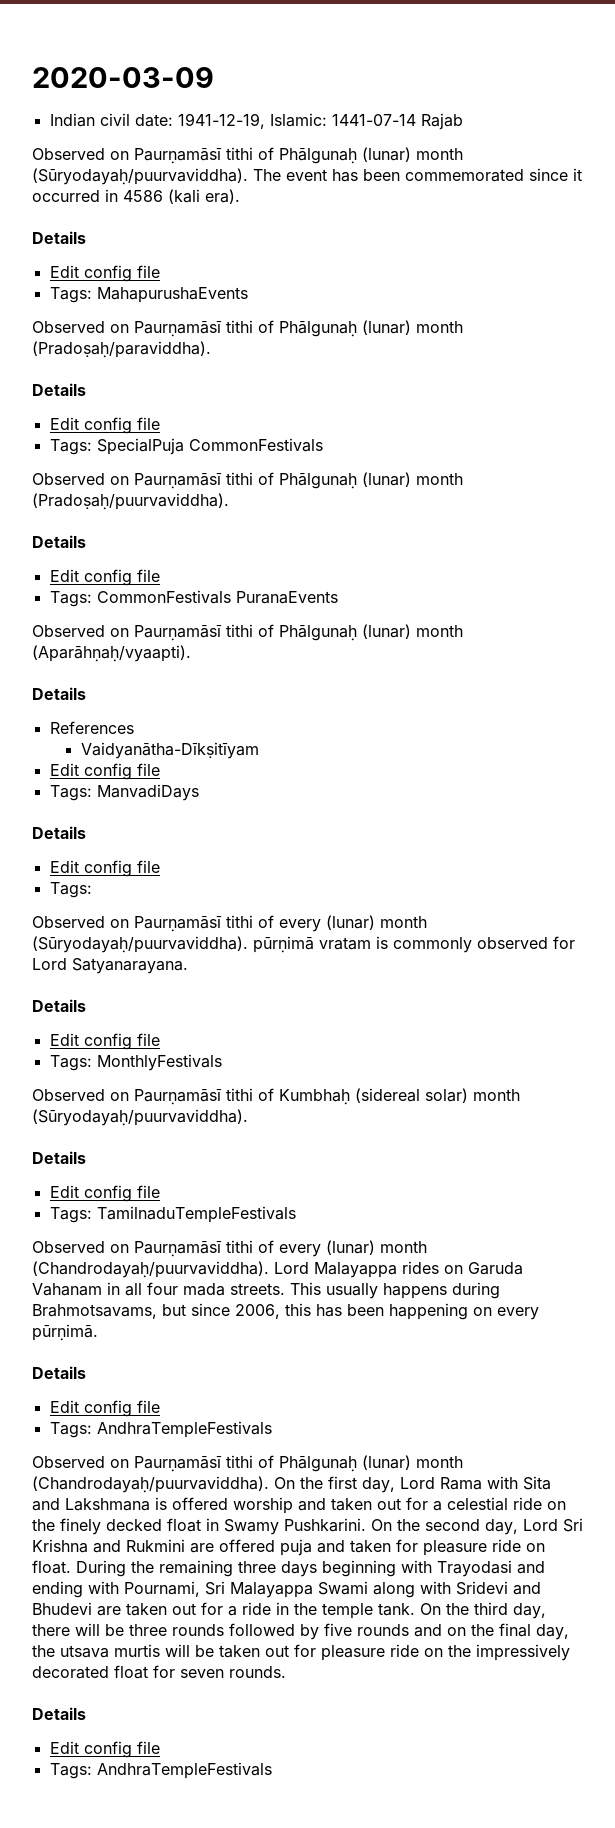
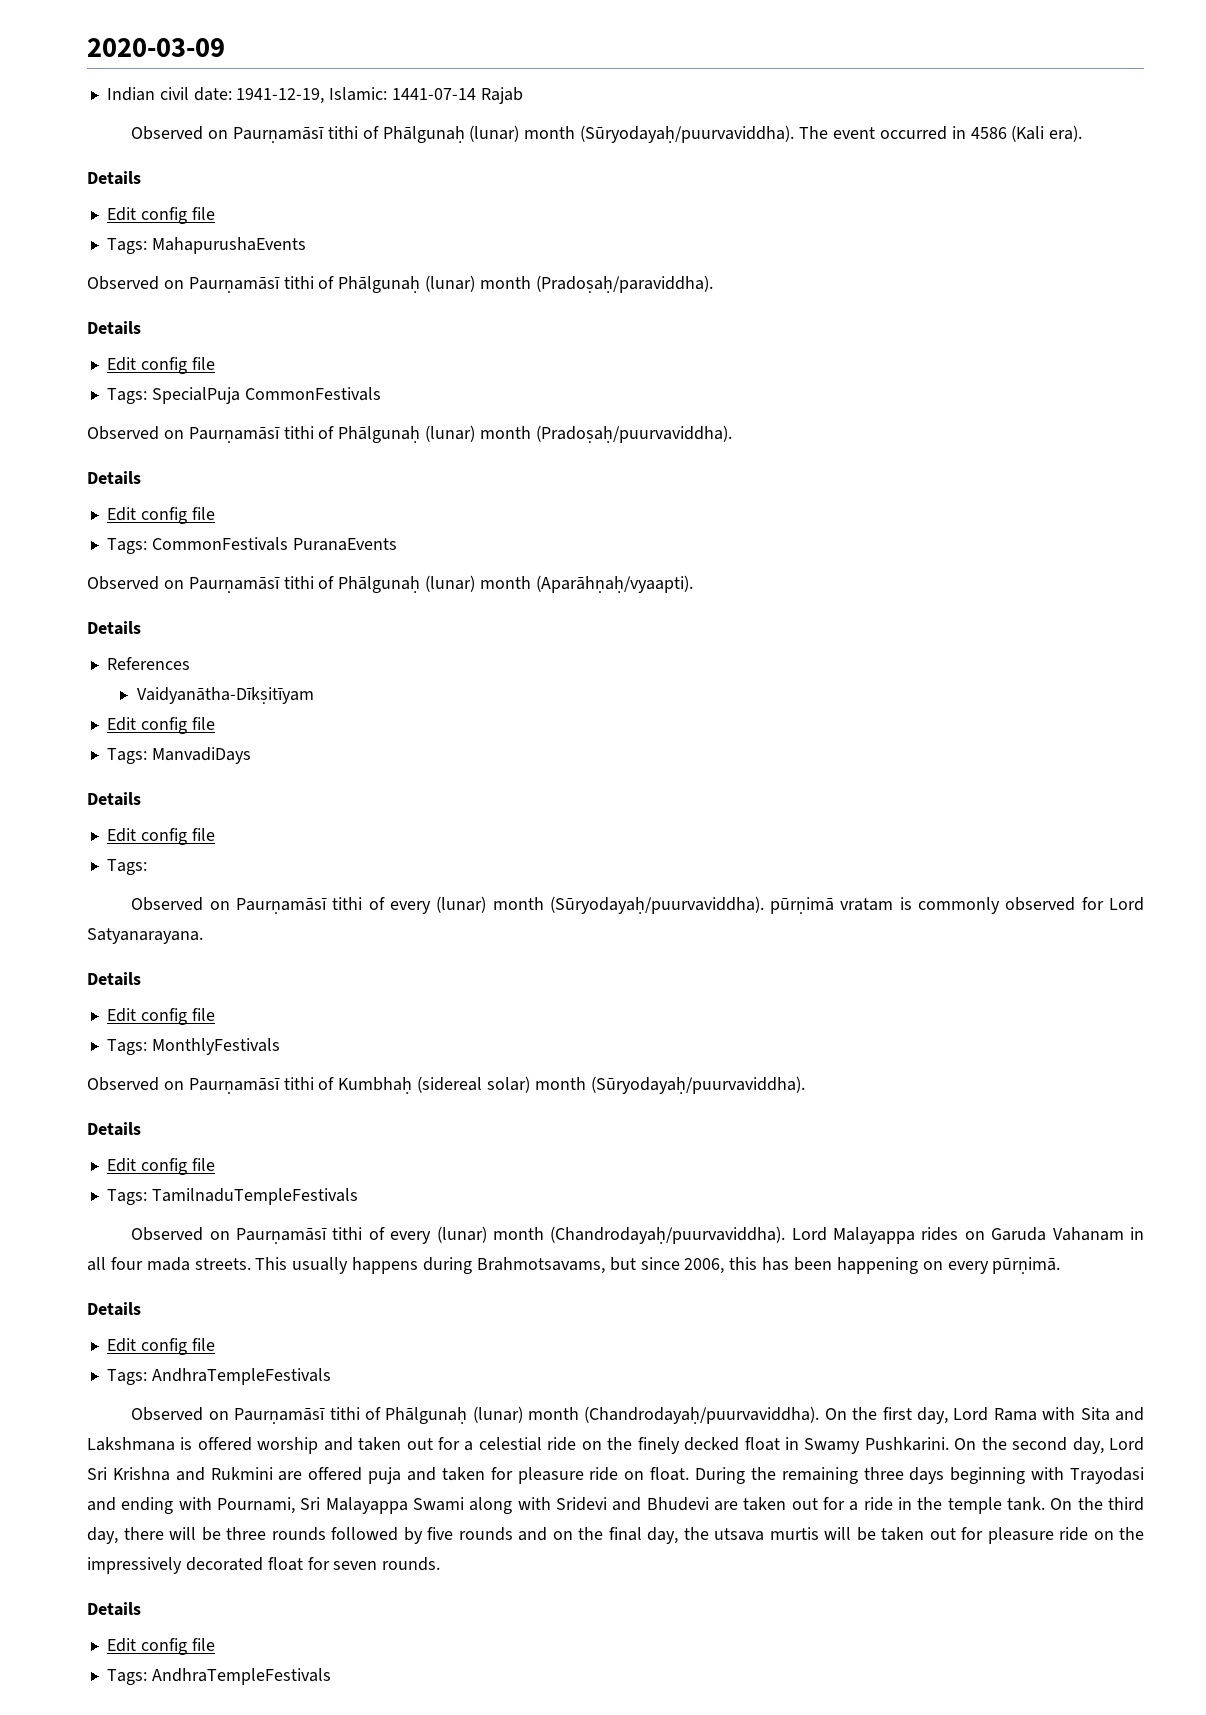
[332,168,582,182] has been commemorated since it -> (875, 133) none
[168,189,200,204] (kali -> [1011,125,1045,142] (Kali

